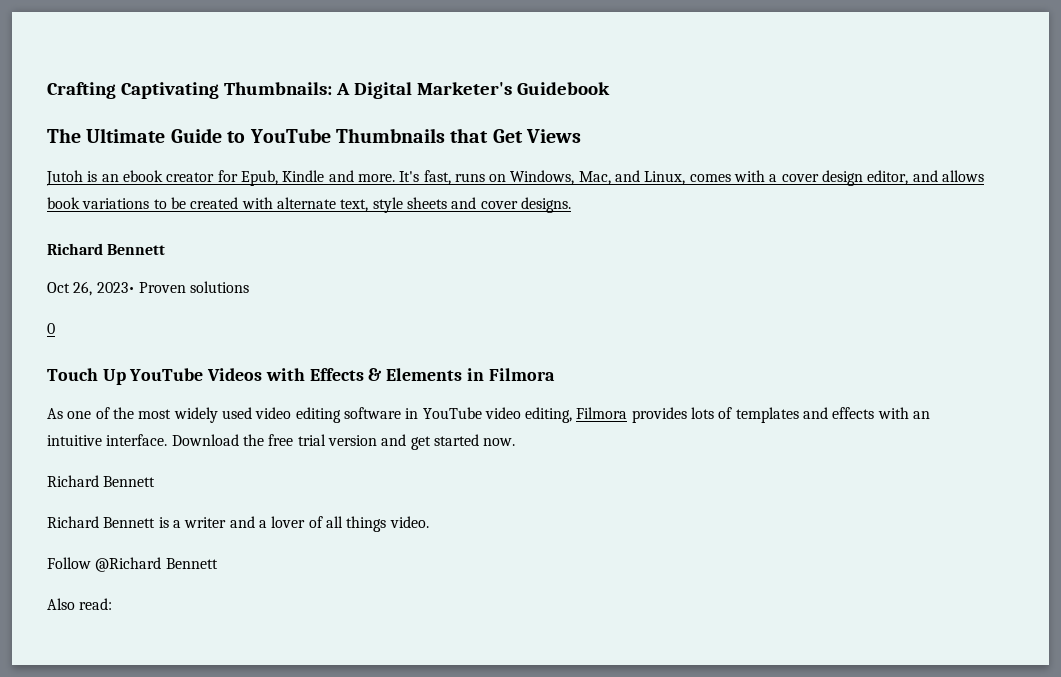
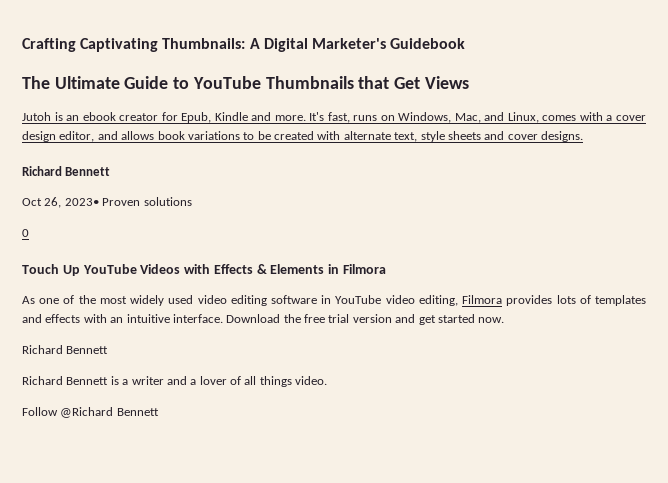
[47,598,113,610] // Also read: -> (159, 412) none

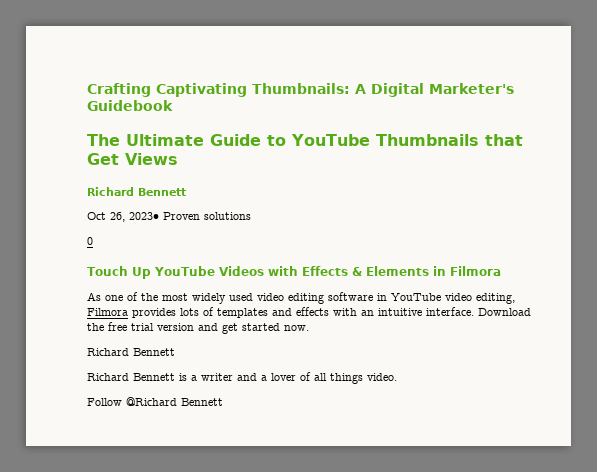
[22,112,646,123] [22,131,583,142] // Jutoh is an ebook creator for Epub, Kindle and more. It's fast, runs on Windows, Mac, and Linux, comes with a cover design editor, and allows book variations to be created with alternate text, style sheets and cover designs. -> (178, 159) none

